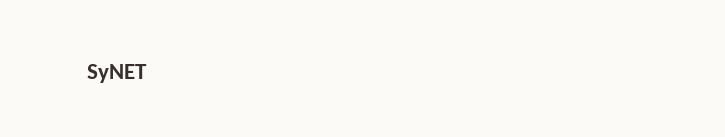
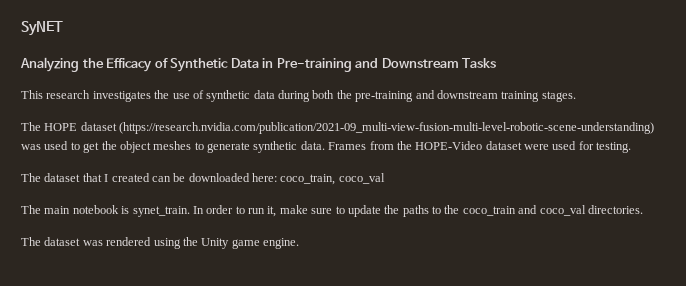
(147, 73) none -> [20,57,497,72] [21,90,576,102] [21,122,655,134] [21,141,632,153] [21,173,385,185] [21,205,643,217] [21,237,299,249] // Analyzing the Efficacy of Synthetic Data in Pre-training and Downstream Tasks // This research investigates the use of synthetic data during both the pre-training and downstream training stages. // The HOPE dataset (https://research.nvidia.com/publication/2021-09_multi-view-fusion-multi-level-robotic-scene-understanding) was used to get the object meshes to generate synthetic data. Frames from the HOPE-Video dataset were used for testing. // The dataset that I created can be downloaded here: coco_train, coco_val // The main notebook is synet_train. In order to run it, make sure to update the paths to the coco_train and coco_val directories. // The dataset was rendered using the Unity game engine.

